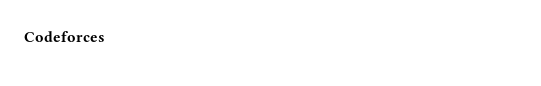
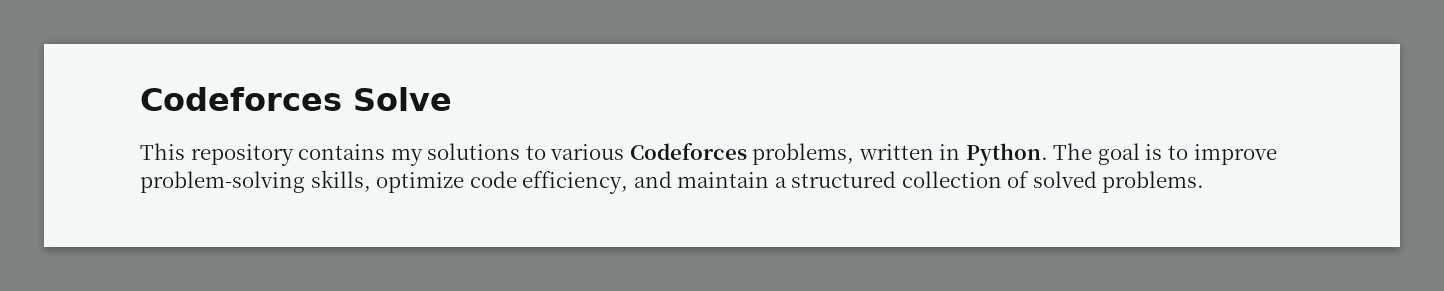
[24,31,105,42] Codeforces -> [140,87,452,111] [140,143,1277,166] [140,170,1205,194] Codeforces Solve // This repository contains my solutions to various Codeforces problems, written in Python. The goal is to improve problem-solving skills, optimize code efficiency, and maintain a structured collection of solved problems.

